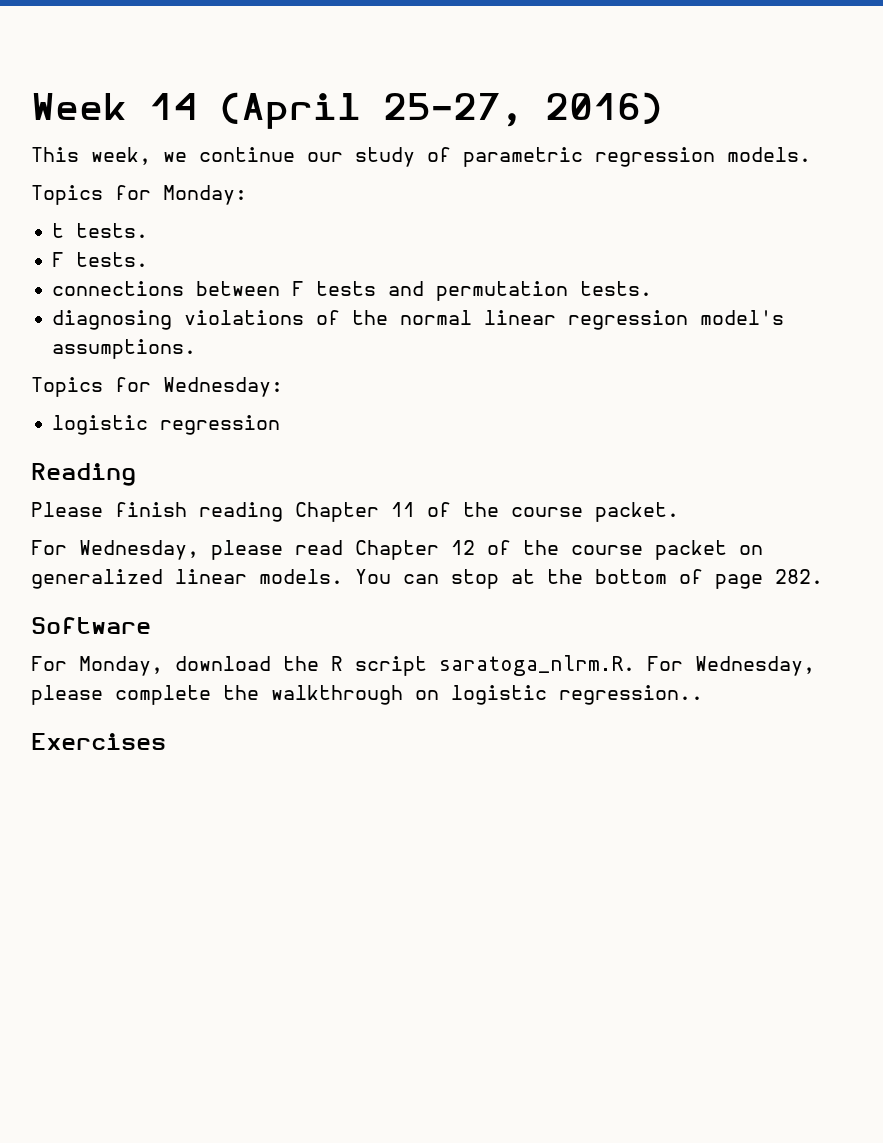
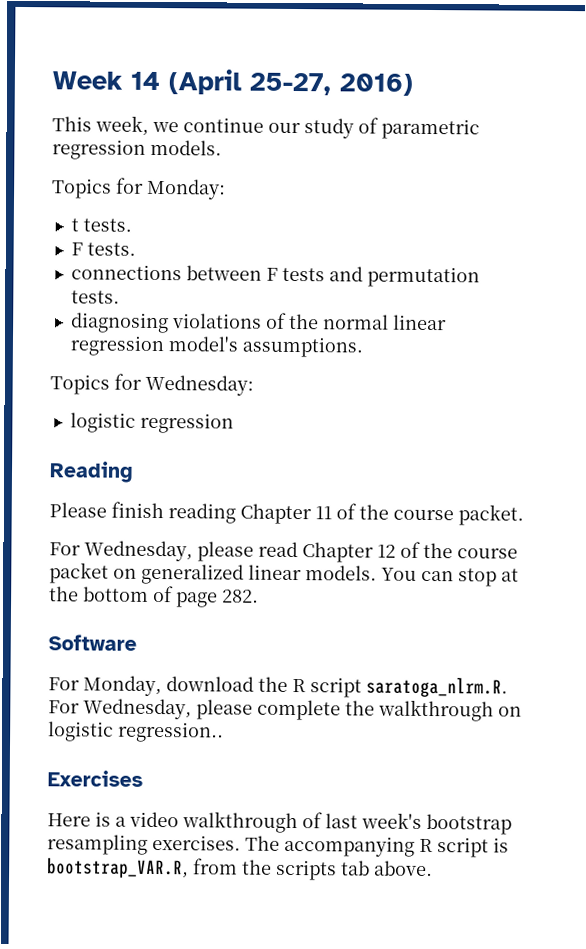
(166, 741) none -> [47,811,512,835] [47,834,509,858] [47,857,433,881] // Here is a video walkthrough of last week's bootstrap resampling exercises. The accompanying R script is bootstrap_VAR.R, from the scripts tab above.

